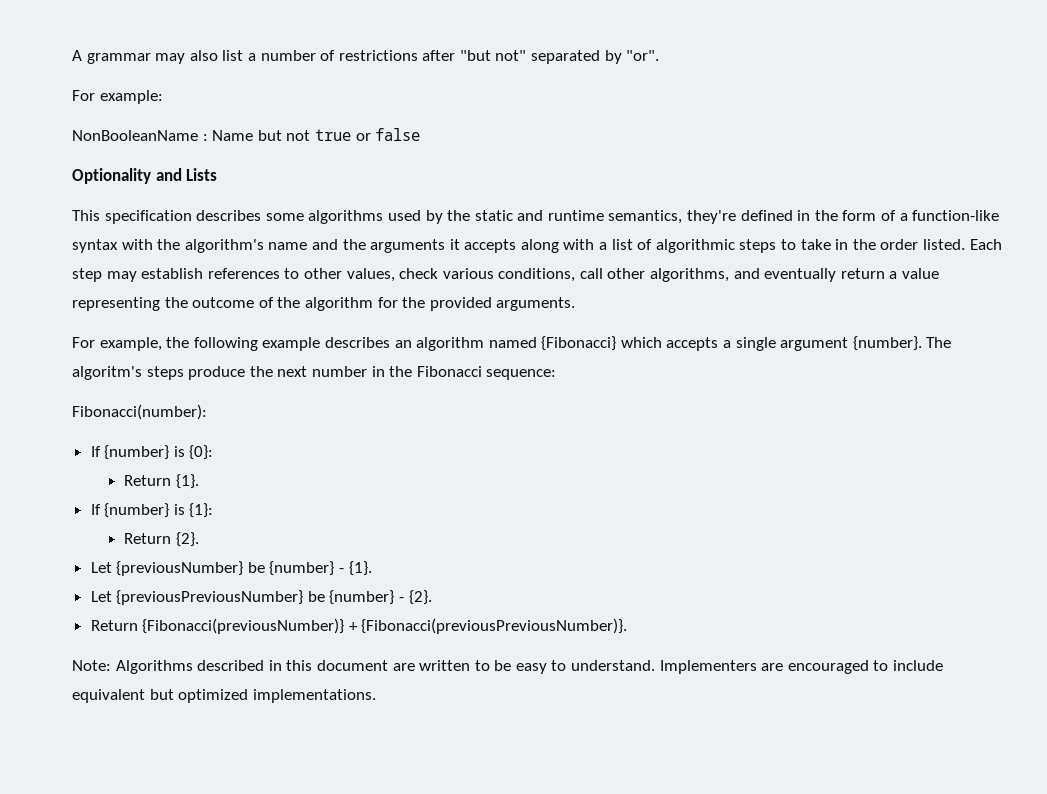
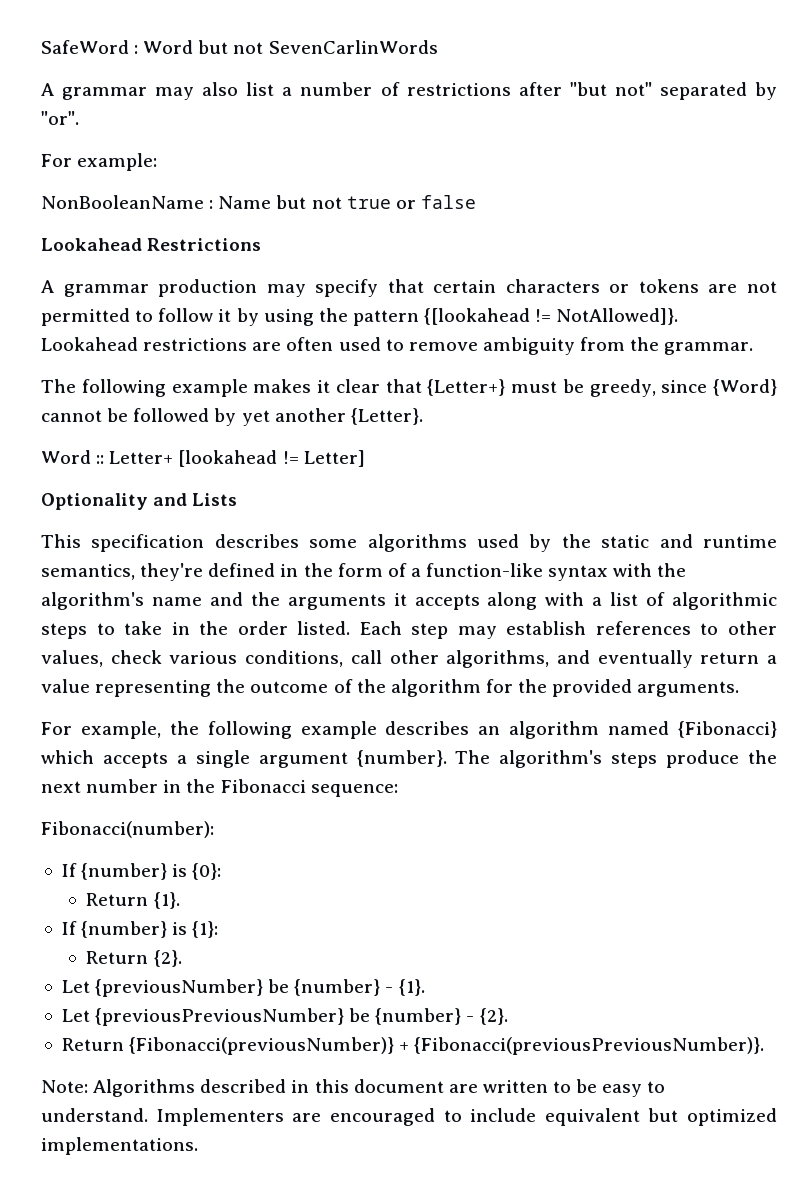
(72, 55) none -> [41,40,438,54] SafeWord : Word but not SevenCarlinWords //
(421, 134) none -> [41,238,262,251] [41,279,777,297] [41,308,679,326] [41,337,754,355] [41,379,778,397] [41,408,423,426] [41,450,365,467] // Lookahead Restrictions // A grammar production may specify that certain characters or tokens are not permitted to follow it by using the pattern {[lookahead != NotAllowed]}. Lookahead restrictions are often used to remove ambiguity from the grammar. // The following example makes it clear that {Letter+} must be greedy, since {Word} cannot be followed by yet another {Letter}. // Word :: Letter+ [lookahead != Letter]
[72,366,142,380] algoritm's -> [499,750,603,768] algorithm's

